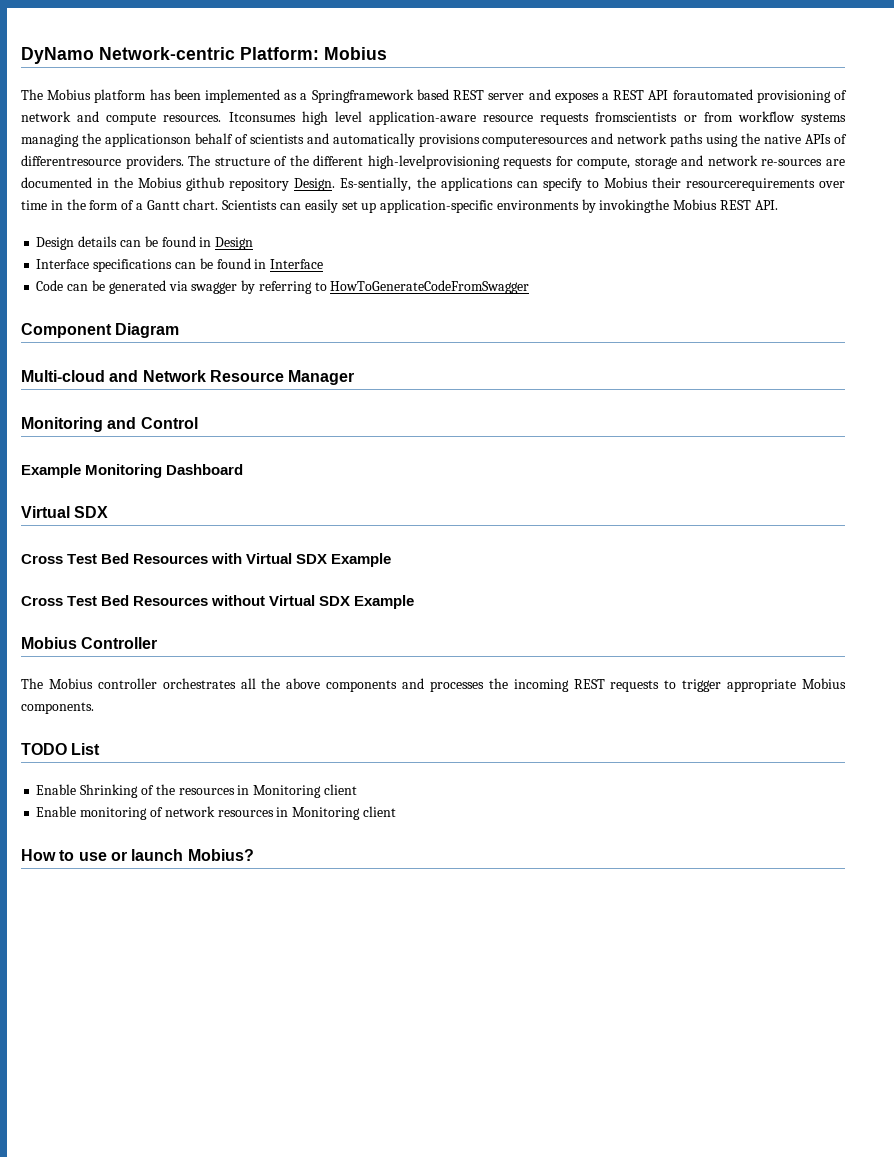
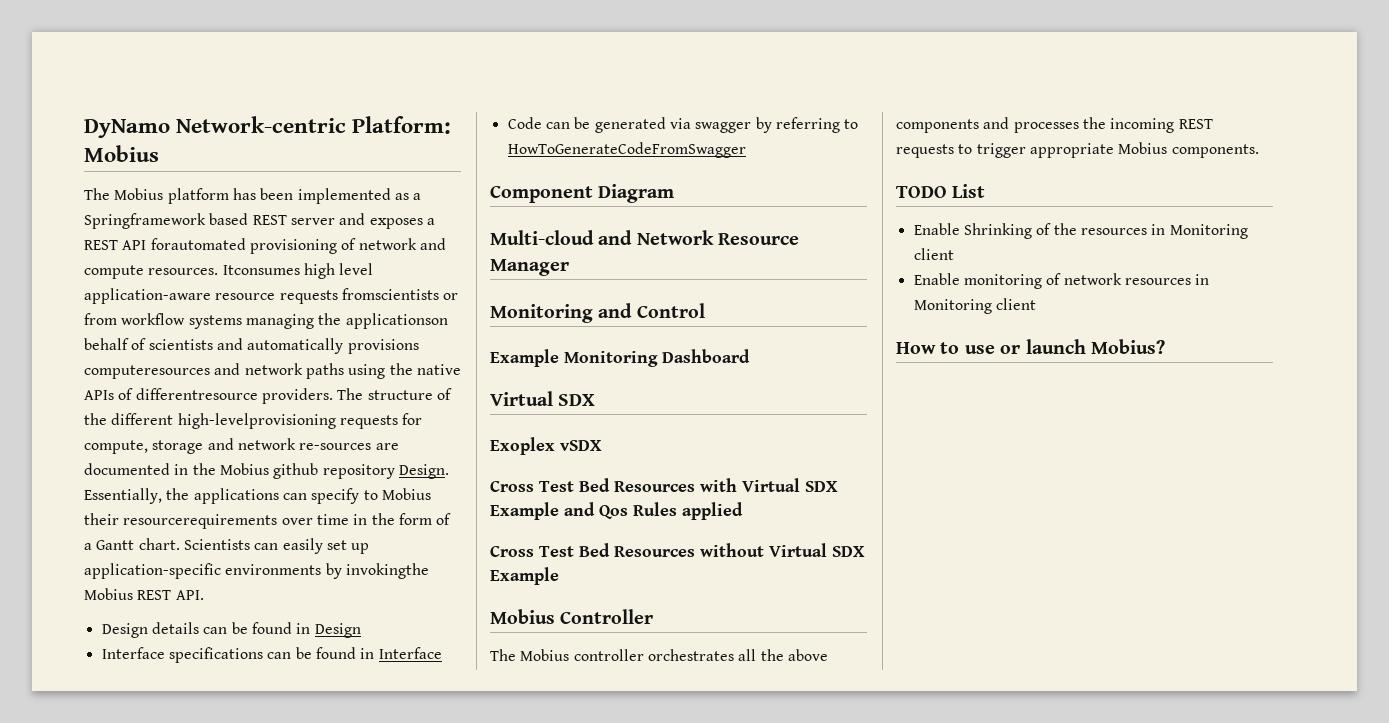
[340,177,412,191] Es-sentially, -> [84,488,162,504] Essentially,
(109, 512) none -> [490,437,602,455] // Exoplex vSDX
(392, 560) none -> [564,502,743,520] and Qos Rules applied

